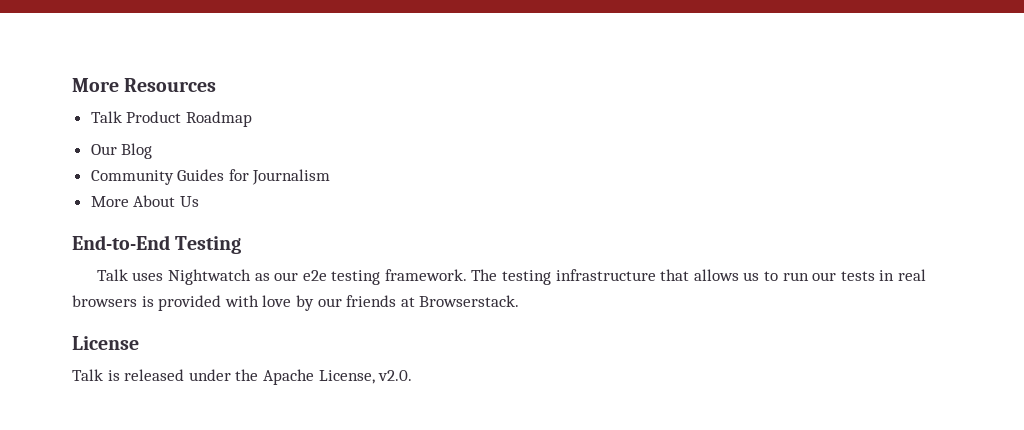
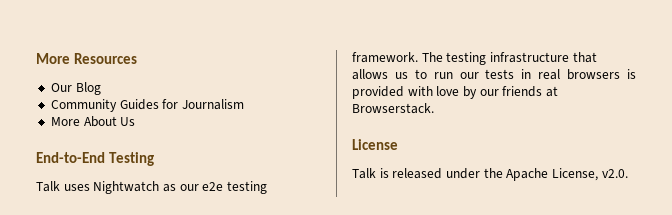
[90,111,252,127] // Talk Product Roadmap -> (138, 58) none

